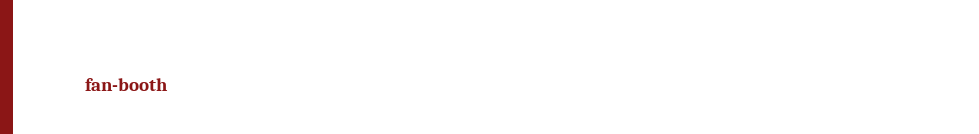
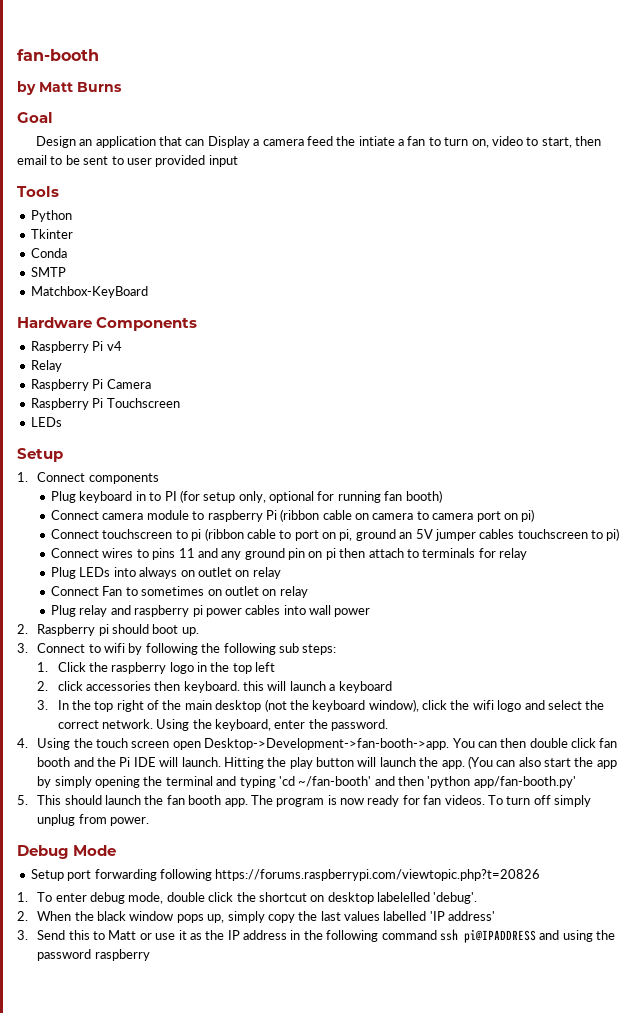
(168, 84) none -> [17,81,122,95] [17,112,53,123] [35,136,602,148] [17,155,238,167] [17,186,59,197] [30,210,72,222] [30,229,73,239] [30,248,67,258] [30,267,66,277] [30,286,148,298] [17,317,198,331] [30,341,122,353] [30,360,62,372] [30,379,151,391] [30,398,180,410] [30,417,62,427] [17,448,63,462] [17,472,159,484] [51,490,442,503] [51,509,535,522] [51,528,620,541] [51,548,528,560] [51,567,281,579] [51,586,308,598] [51,605,371,617] [17,624,199,636] [17,643,337,655] [37,662,276,674] [37,681,392,693] [37,699,605,712] [57,719,389,731] [17,738,618,750] [37,756,617,769] [37,776,576,788] [17,795,592,807] [37,814,150,826] [17,845,117,859] [30,869,541,881] [17,892,478,904] [17,911,496,923] [17,929,616,943] [37,949,150,961] // by Matt Burns // Goal // Design an application that can Display a camera feed the intiate a fan to turn on, video to start, then email to be sent to user provided input // Tools // Python // Tkinter // Conda // SMTP // Matchbox-KeyBoard // Hardware Components // Raspberry Pi v4 // Relay // Raspberry Pi Camera // Raspberry Pi Touchscreen // LEDs // Setup // 1. Connect components // Plug keyboard in to PI (for setup only, optional for running fan booth) // Connect camera module to raspberry Pi (ribbon cable on camera to camera port on pi) // Connect touchscreen to pi (ribbon cable to port on pi, ground an 5V jumper cables touchscreen to pi) // Connect wires to pins 11 and any ground pin on pi then attach to terminals for relay // Plug LEDs into always on outlet on relay // Connect Fan to sometimes on outlet on relay // Plug relay and raspberry pi power cables into wall power // 2. Raspberry pi should boot up. // 3. Connect to wifi by following the following sub steps: // 1. Click the raspberry logo in the top left // 2. click accessories then keyboard. this will launch a keyboard // 3. In the top right of the main desktop (not the keyboard window), click the wifi logo and select the correct network. Using the keyboard, enter the password. // 4. Using the touch screen open Desktop->Development->fan-booth->app. You can then double click fan booth and the Pi IDE will launch. Hitting the play button will launch the app. (You can also start the app by simply opening the terminal and typing 'cd ~/fan-booth' and then 'python app/fan-booth.py' // 5. This should launch the fan booth app. The program is now ready for fan videos. To turn off simply unplug from power. // Debug Mode // Setup port forwarding following https://forums.raspberrypi.com/viewtopic.php?t=20826 // 1. To enter debug mode, double click the shortcut on desktop labelelled 'debug'. // 2. When the black window pops up, simply copy the last values labelled 'IP address' // 3. Send this to Matt or use it as the IP address in the following command ssh pi@IPADDRESS and using the password raspberry

